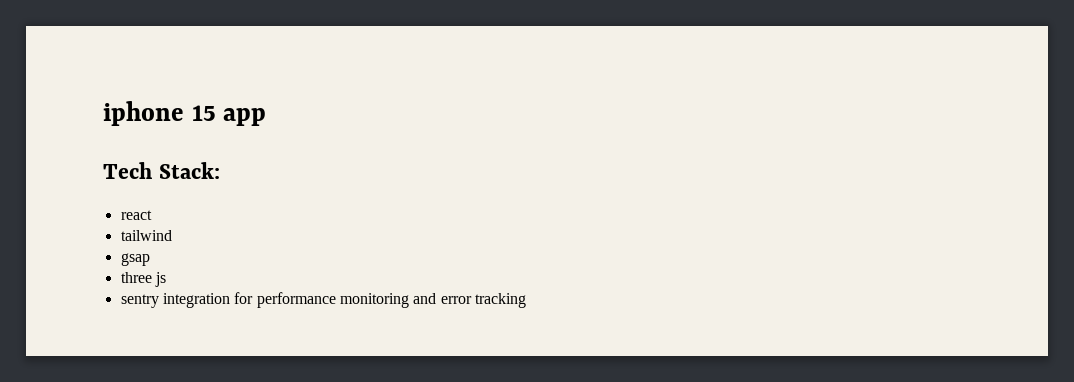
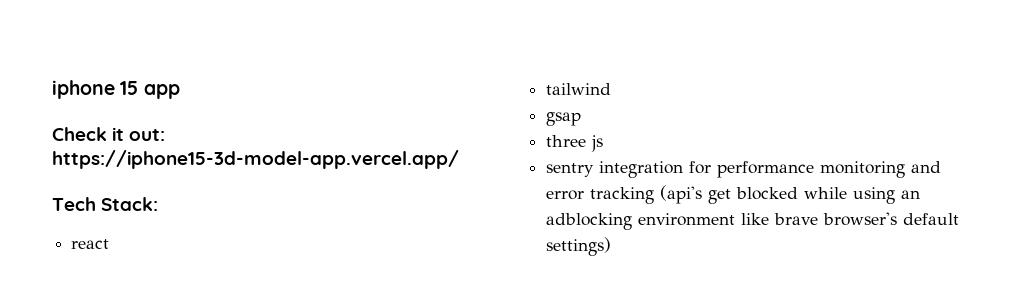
(267, 117) none -> [52,127,166,141] [52,150,459,169] // Check it out: https://iphone15-3d-model-app.vercel.app/
(526, 300) none -> [660,185,921,204] [546,212,960,230] [546,237,612,256] (api's get blocked while using an adblocking environment like brave browser's default settings)

